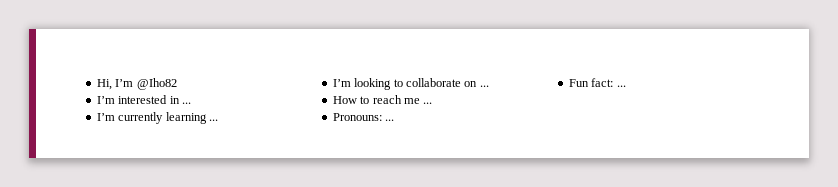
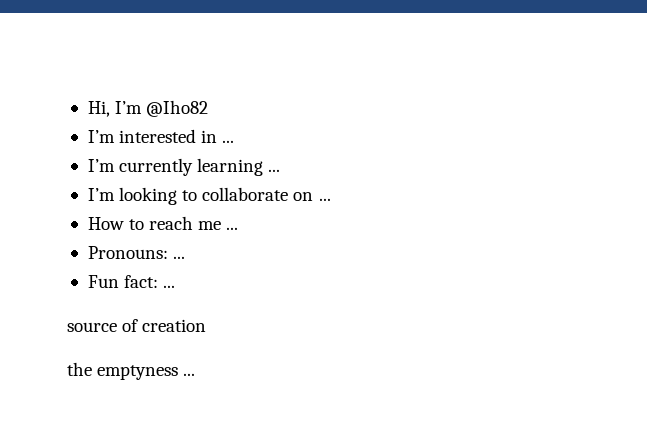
(626, 86) none -> [67,319,207,332] [67,362,196,380] // source of creation // the emptyness ...

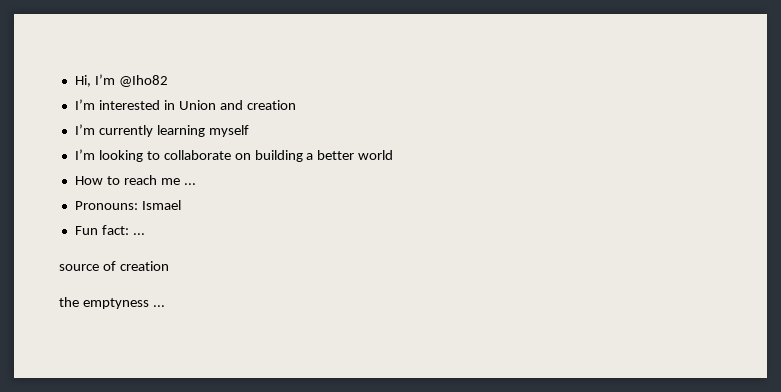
[222,140,235,143] ... -> [178,100,296,110] Union and creation
[268,169,281,172] ... -> [208,125,249,137] myself
[318,198,331,201] ... -> [254,150,394,162] building a better world
[173,256,186,259] ... -> [141,200,181,210] Ismael

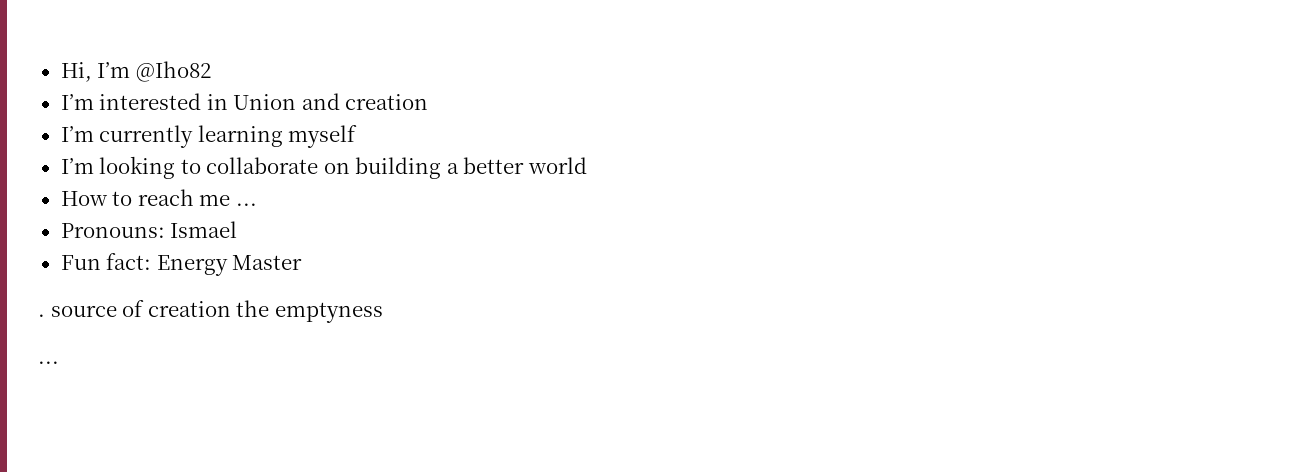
[132,233,145,235] ... // -> [156,255,303,276] [38,314,45,317] Energy Master // .
(169, 266) // -> (231, 309) none
(149, 303) none -> (383, 312) //

